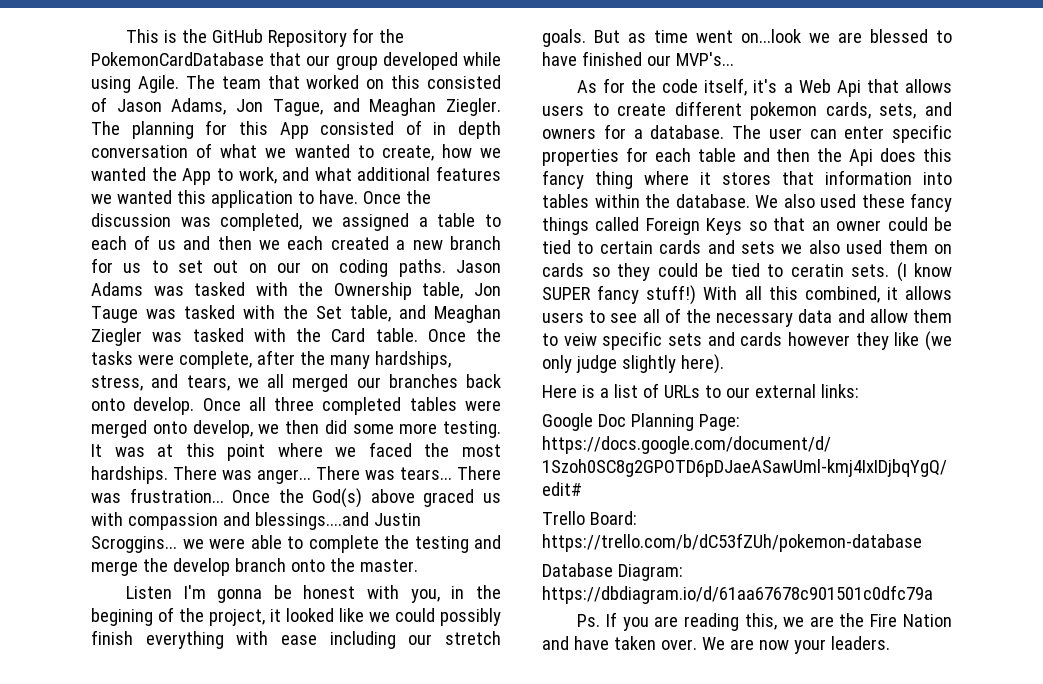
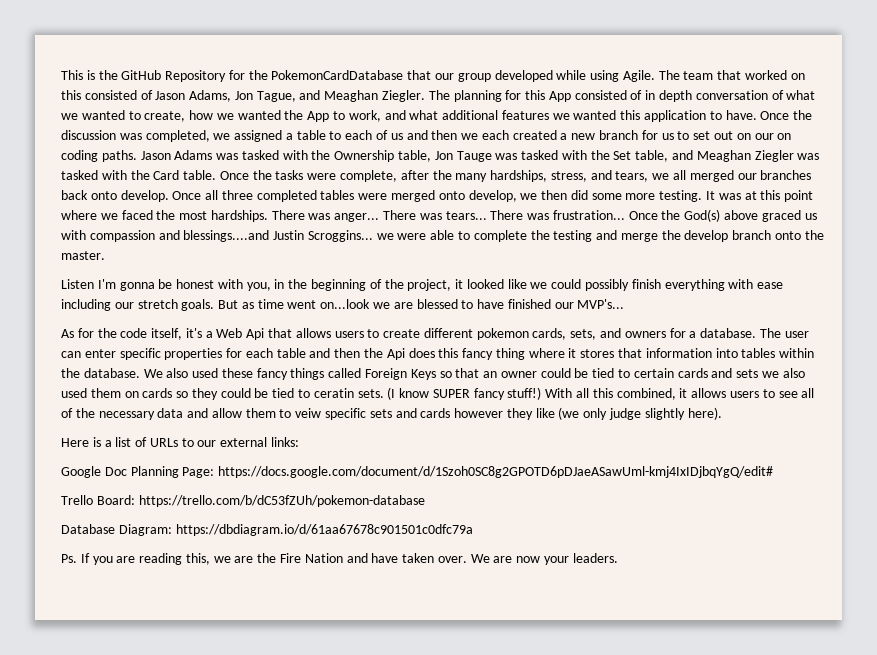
[91,608,153,626] begining -> [311,279,367,291] beginning

